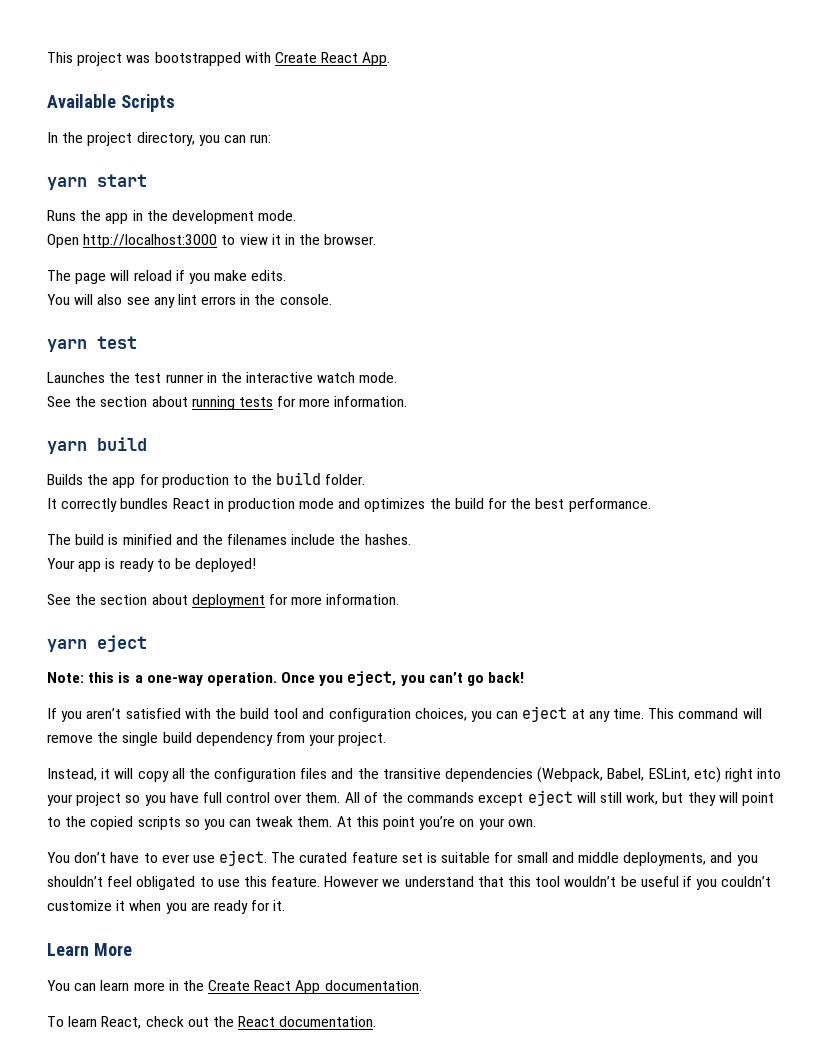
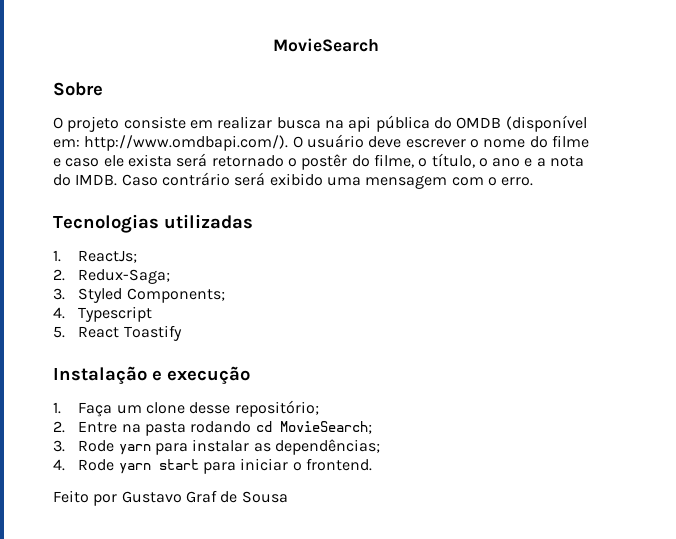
[47,52,391,66] [47,94,175,112] [47,132,272,146] [47,174,147,190] [47,210,297,224] [47,234,377,248] [47,270,287,284] [47,294,332,308] [47,336,137,352] [47,372,398,383] [47,396,408,410] [47,437,147,454] [47,472,366,488] [47,498,651,512] [47,534,411,545] [47,558,257,572] [47,594,400,608] [47,635,147,652] [47,671,525,686] [47,706,762,722] [47,732,387,746] [47,767,782,783] [47,790,774,806] [47,816,536,830] [47,850,758,866] [47,876,772,890] [47,900,286,914] [47,943,132,956] [47,980,422,994] [47,1016,377,1029] This project was bootstrapped with Create React App. // Available Scripts // In the project directory, you can run: // yarn start // Runs the app in the development mode. // Open http://localhost:3000 to view it in the browser. // The page will reload if you make edits. // You will also see any lint errors in the console. // yarn test // Launches the test runner in the interactive watch mode. // See the section about running tests for more information. // yarn build // Builds the app for production to the build folder. // It correctly bundles React in production mode and optimizes the build for the best performance. // The build is minified and the filenames include the hashes. // Your app is ready to be deployed! // See the section about deployment for more information. // yarn eject // Note: this is a one-way operation. Once you eject, you can’t go back! // If you aren’t satisfied with the build tool and configuration choices, you can eject at any time. This command will remove the single build dependency from your project. // Instead, it will copy all the configuration files and the transitive dependencies (Webpack, Babel, ESLint, etc) right into your project so you have full control over them. All of the commands except eject will still work, but they will point to the copied scripts so you can tweak them. At this point you’re on your own. // You don’t have to ever use eject. The curated feature set is suitable for small and middle deployments, and you shouldn’t feel obligated to use this feature. However we understand that this tool wouldn’t be useful if you couldn’t customize it when you are ready for it. // Learn More // You can learn more in the Create React App documentation. // To learn React, check out the React documentation. -> [272,38,379,52] [53,82,103,96] [53,115,587,132] [53,134,589,151] [53,153,585,170] [53,172,534,189] [53,214,253,233] [53,250,138,263] [53,269,171,284] [53,288,225,303] [53,306,153,322] [53,325,182,341] [53,366,250,385] [53,400,319,417] [53,421,372,436] [53,439,380,455] [53,458,372,474] [53,490,288,506] MovieSearch // Sobre // O projeto consiste em realizar busca na api pública do OMDB (disponível em: http://www.omdbapi.com/). O usuário deve escrever o nome do filme e caso ele exista será retornado o postêr do filme, o título, o ano e a nota do IMDB. Caso contrário será exibido uma mensagem com o erro. // Tecnologias utilizadas // 1. ReactJs; // 2. Redux-Saga; // 3. Styled Components; // 4. Typescript // 5. React Toastify // Instalação e execução // 1. Faça um clone desse repositório; // 2. Entre na pasta rodando cd MovieSearch; // 3. Rode yarn para instalar as dependências; // 4. Rode yarn start para iniciar o frontend. // Feito por Gustavo Graf de Sousa

